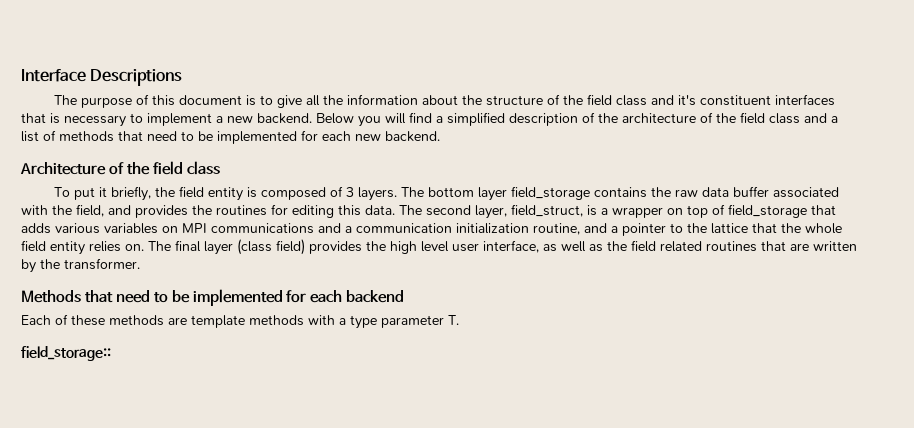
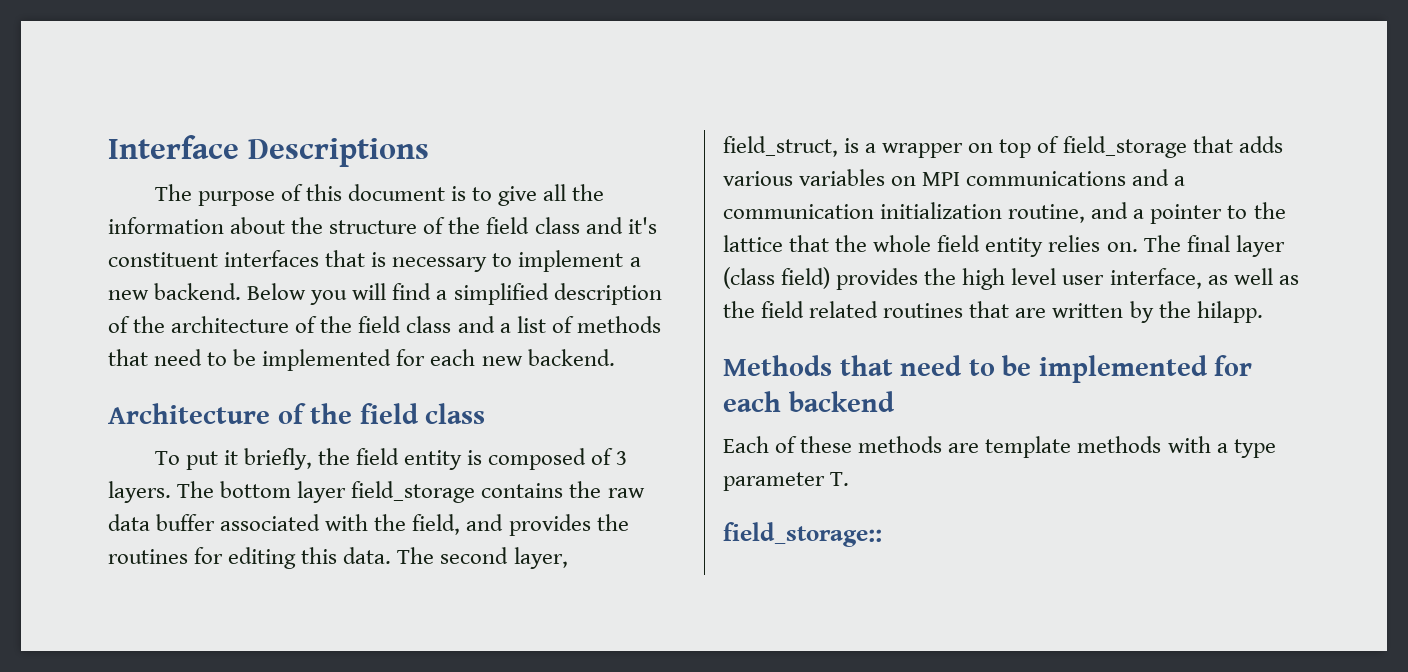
[64,258,140,270] transformer. -> [1196,301,1263,323] hilapp.

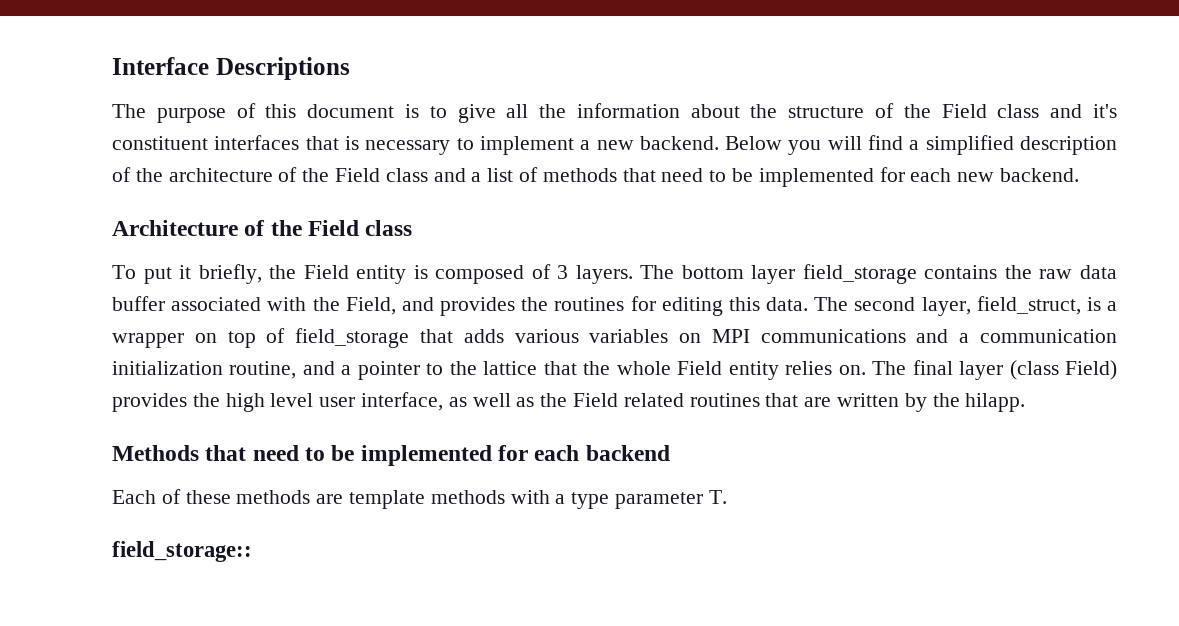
[486,217,530,234] field -> [941,104,987,118] Field
[358,316,402,333] field -> [335,168,381,182] Field
[359,403,419,424] field -> [308,220,360,236] Field
[355,448,399,465] field -> [303,265,349,279] Field
[412,514,461,535] field, -> [345,297,396,315] Field,
[937,235,981,252] field -> [677,361,723,375] Field
[781,267,831,289] field) -> [1065,360,1118,380] Field)
[761,301,805,318] field -> [573,393,619,407] Field

